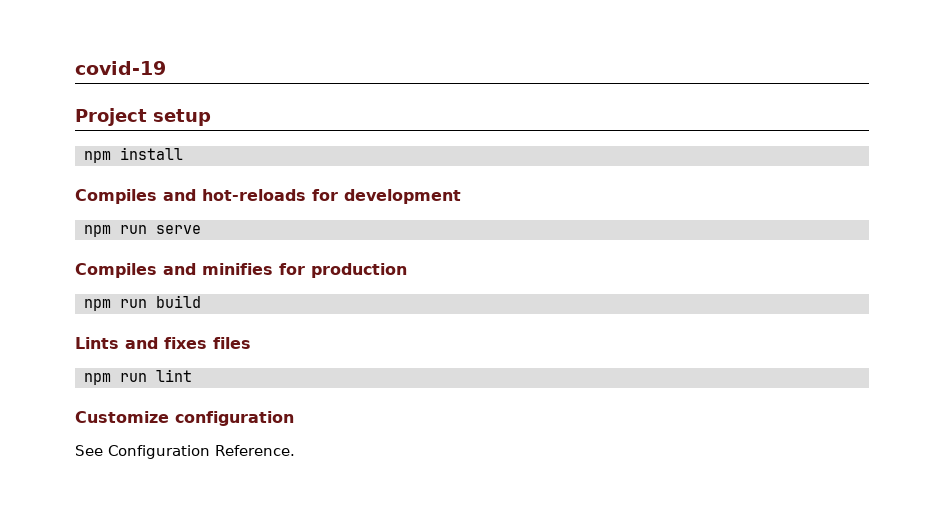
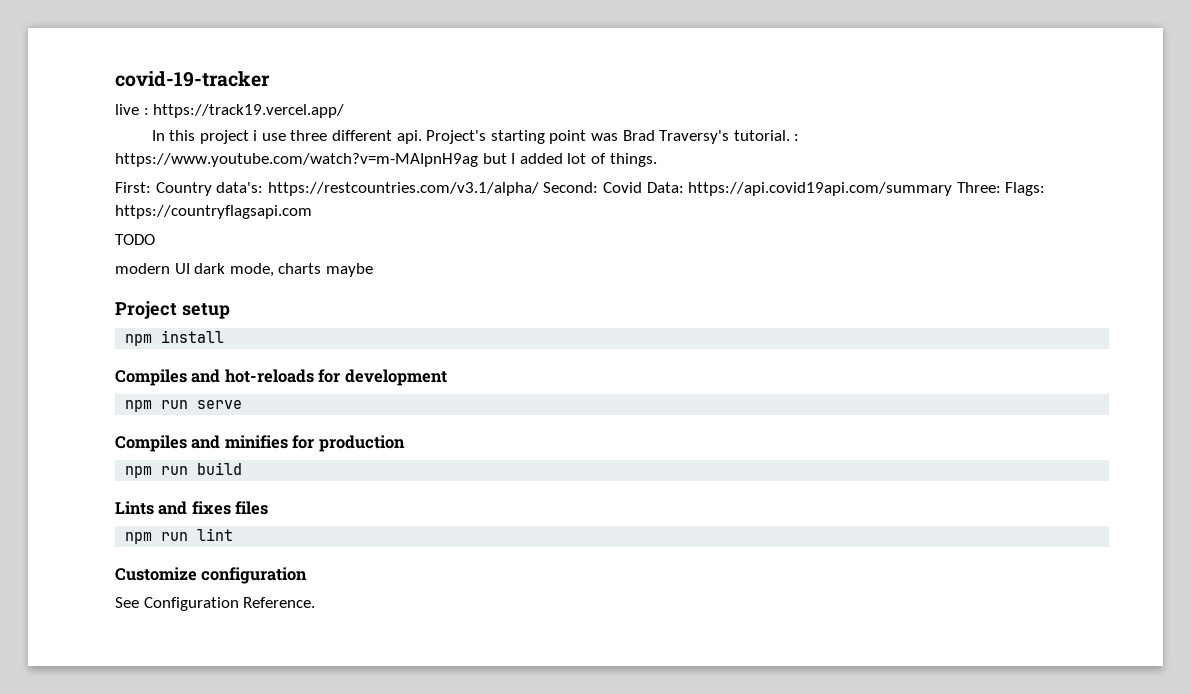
[75,61,166,75] covid-19 -> [115,71,270,87] [115,104,345,118] [151,130,800,144] [115,153,657,167] [115,182,1046,196] [115,205,312,219] [115,234,155,245] [115,263,373,277] covid-19-tracker // live : https://track19.vercel.app/ // In this project i use three different api. Project's starting point was Brad Traversy's tutorial. : https://www.youtube.com/watch?v=m-MAIpnH9ag but I added lot of things. // First: Country data's: https://restcountries.com/v3.1/alpha/ Second: Covid Data: https://api.covid19api.com/summary Three: Flags: https://countryflagsapi.com // TODO // modern UI dark mode, charts maybe

